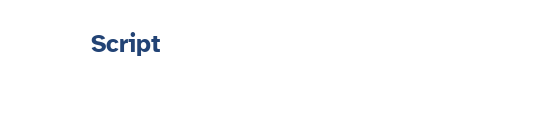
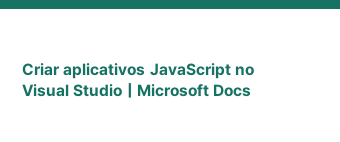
[91,32,160,56] Script -> [22,63,254,79] [22,83,252,98] Criar aplicativos JavaScript no Visual Studio | Microsoft Docs

